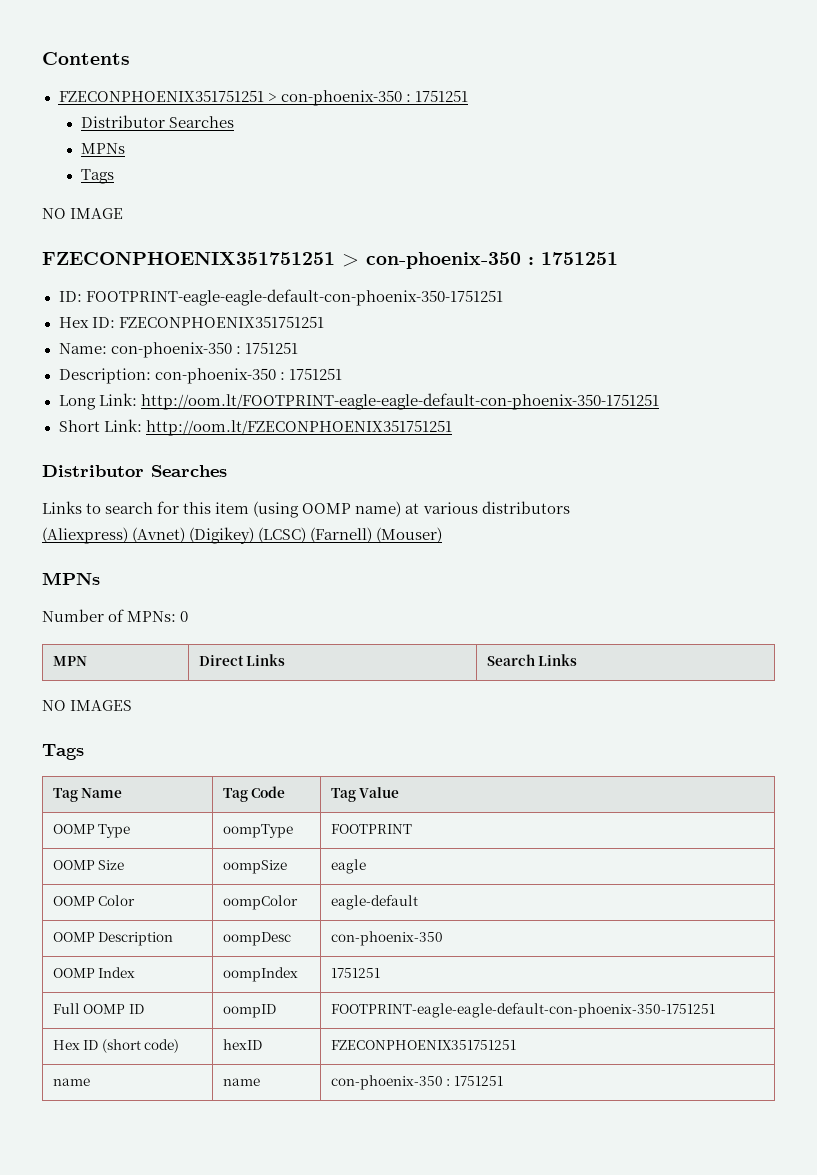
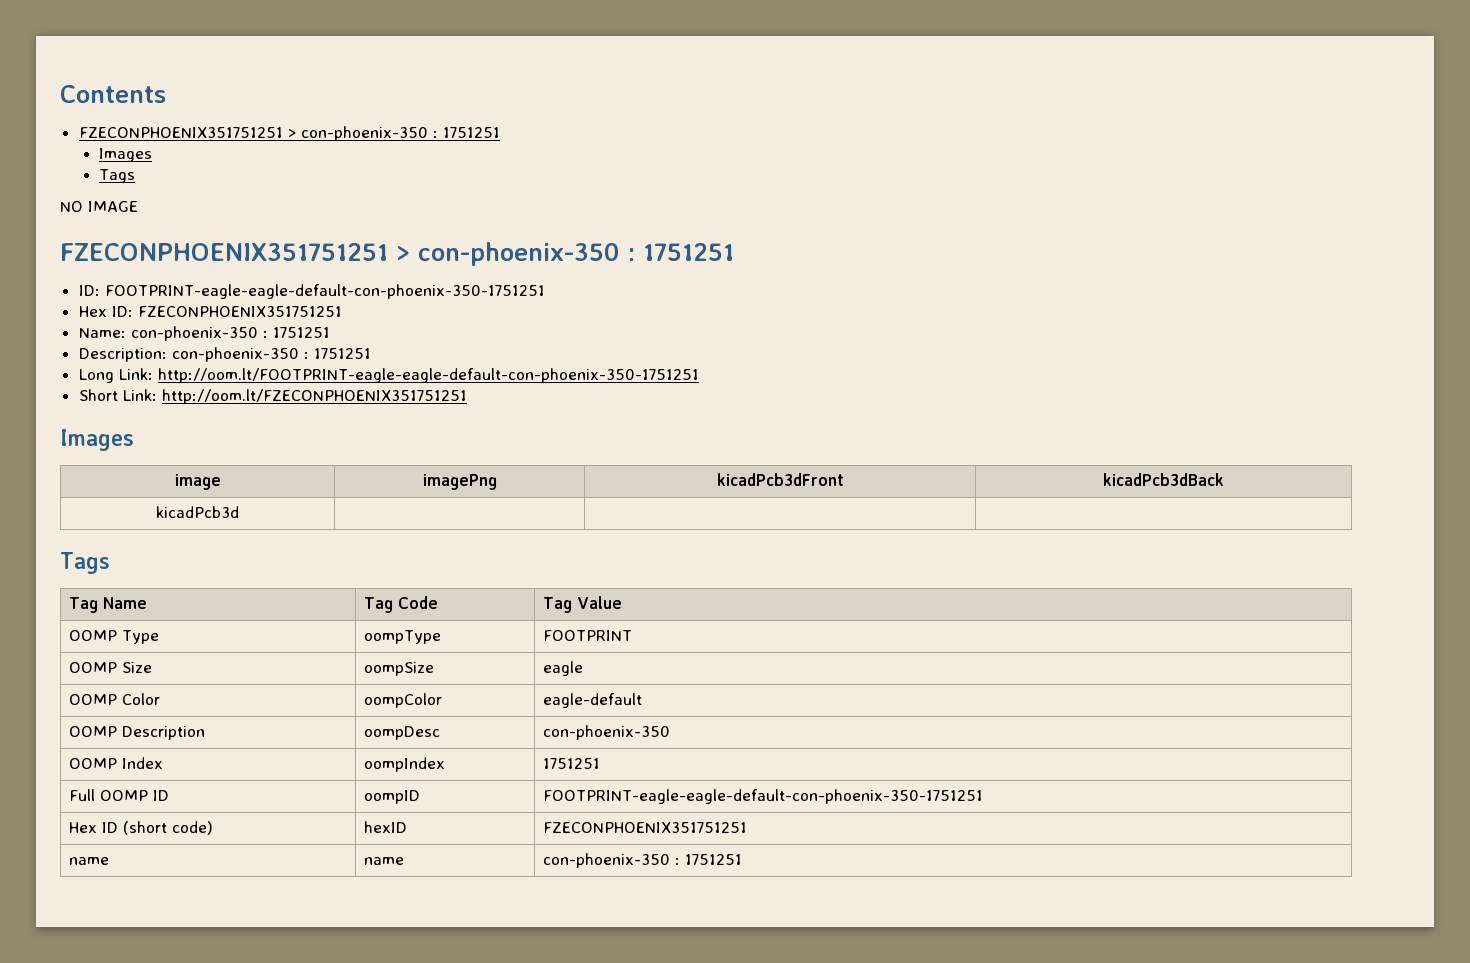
[80,115,234,128] [80,143,125,154] Distributor Searches // MPNs -> [99,148,153,162] Images
[42,465,227,477] [42,501,570,518] [42,527,443,544] [42,572,100,585] [42,609,189,622] [52,656,87,666] [198,654,286,666] [486,654,578,666] [42,700,133,711] Distributor Searches // Links to search for this item (using OOMP name) at various distributors // (Aliexpress) (Avnet) (Digikey) (LCSC) (Farnell) (Mouser) // MPNs // Number of MPNs: 0 // MPN | Direct Links | Search Links // NO IMAGES -> [60,429,134,451] [174,474,221,490] [422,474,497,490] [716,473,844,486] [1102,473,1224,486] [156,506,239,518] Images // image | imagePng | kicadPcb3dFront | kicadPcb3dBack // kicadPcb3d | | |

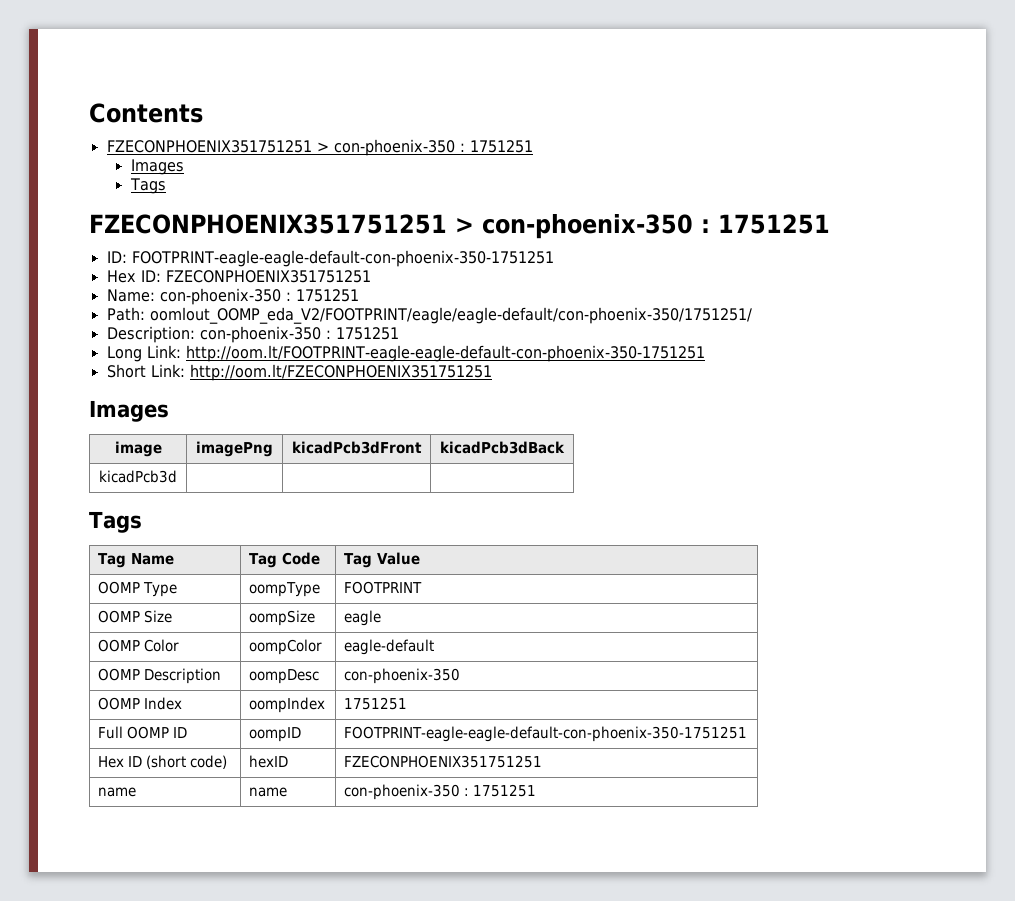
[60,201,138,212] // NO IMAGE -> (166, 186) none
(330, 332) none -> [106,307,752,324] // Path: oomlout_OOMP_eda_V2/FOOTPRINT/eagle/eagle-default/con-phoenix-350/1751251/

